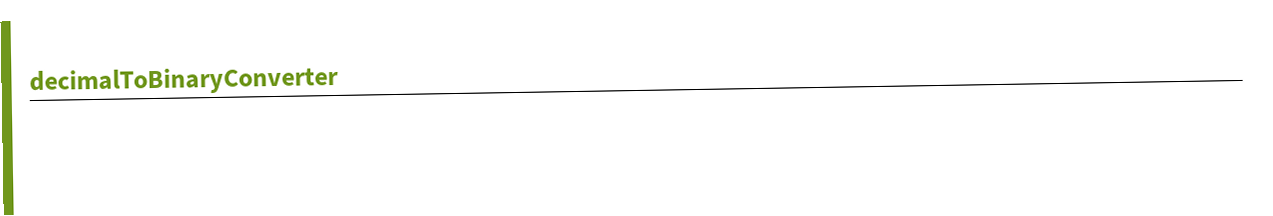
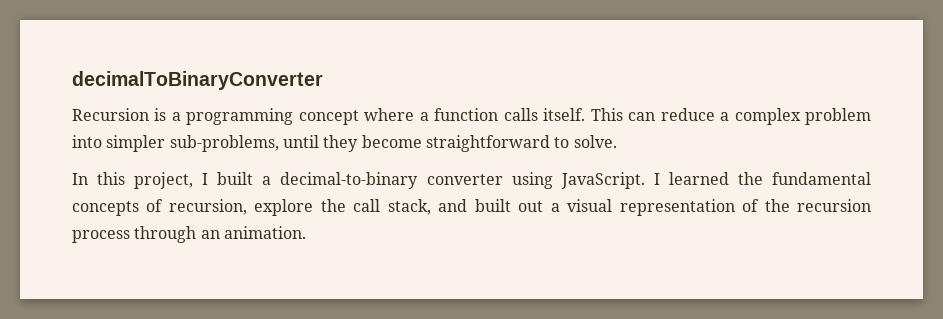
(339, 81) none -> [72,108,872,125] [72,135,617,152] [72,172,872,189] [72,199,872,216] [72,226,306,243] // Recursion is a programming concept where a function calls itself. This can reduce a complex problem into simpler sub-problems, until they become straightforward to solve. // In this project, I built a decimal-to-binary converter using JavaScript. I learned the fundamental concepts of recursion, explore the call stack, and built out a visual representation of the recursion process through an animation.

